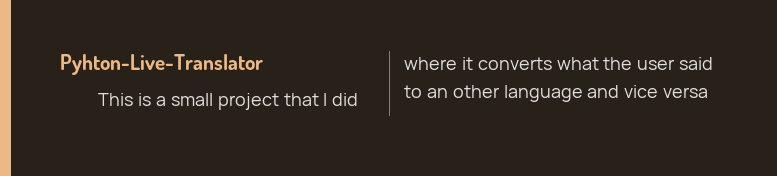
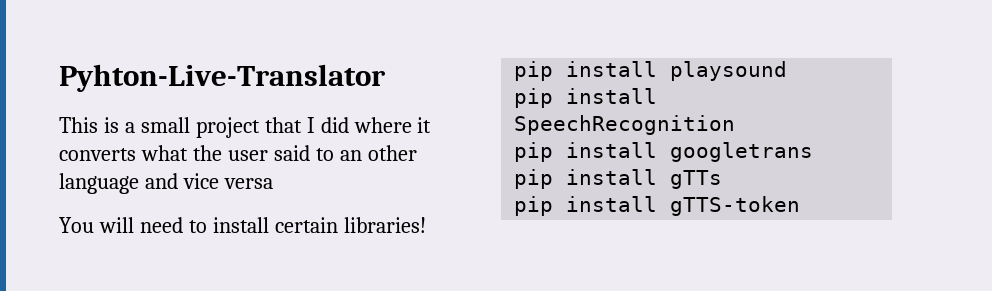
(709, 92) none -> [59,217,426,233] [514,61,788,81] [514,88,658,108] [514,115,736,135] [514,142,814,162] [514,169,723,189] [514,196,801,216] // You will need to install certain libraries! // pip install playsound // pip install SpeechRecognition // pip install googletrans // pip install gTTs // pip install gTTS-token

